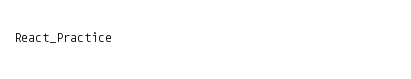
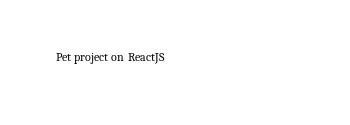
[14,32,112,43] React_Practice -> [56,53,165,64] Pet project on ReactJS

